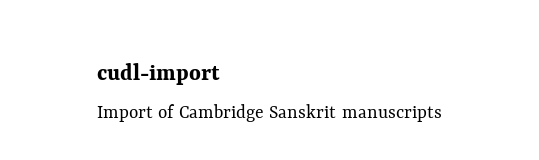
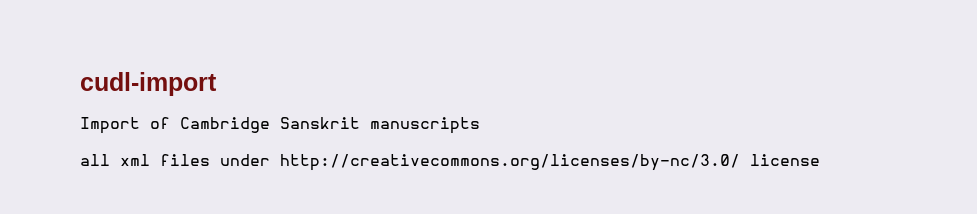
(442, 114) none -> [80,154,820,171] // all xml files under http://creativecommons.org/licenses/by-nc/3.0/ license

